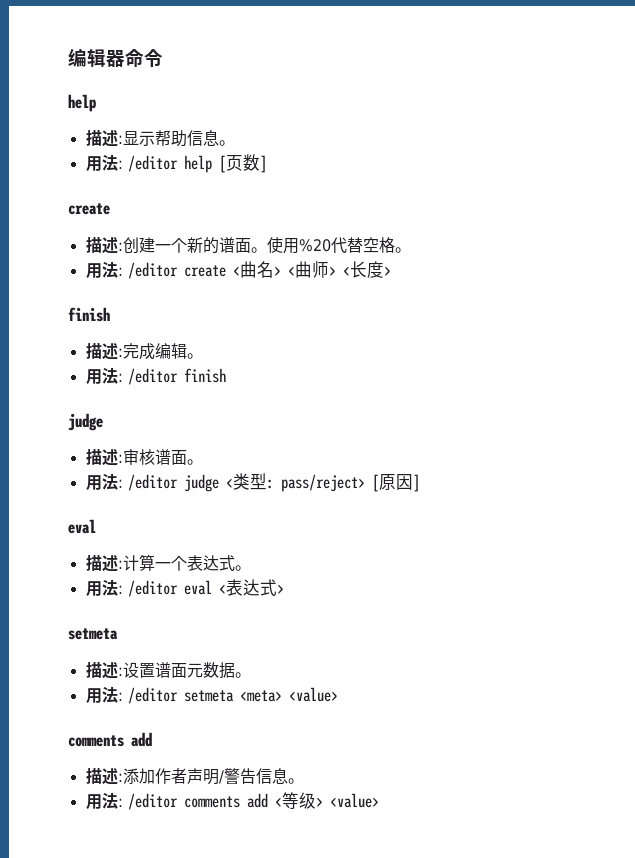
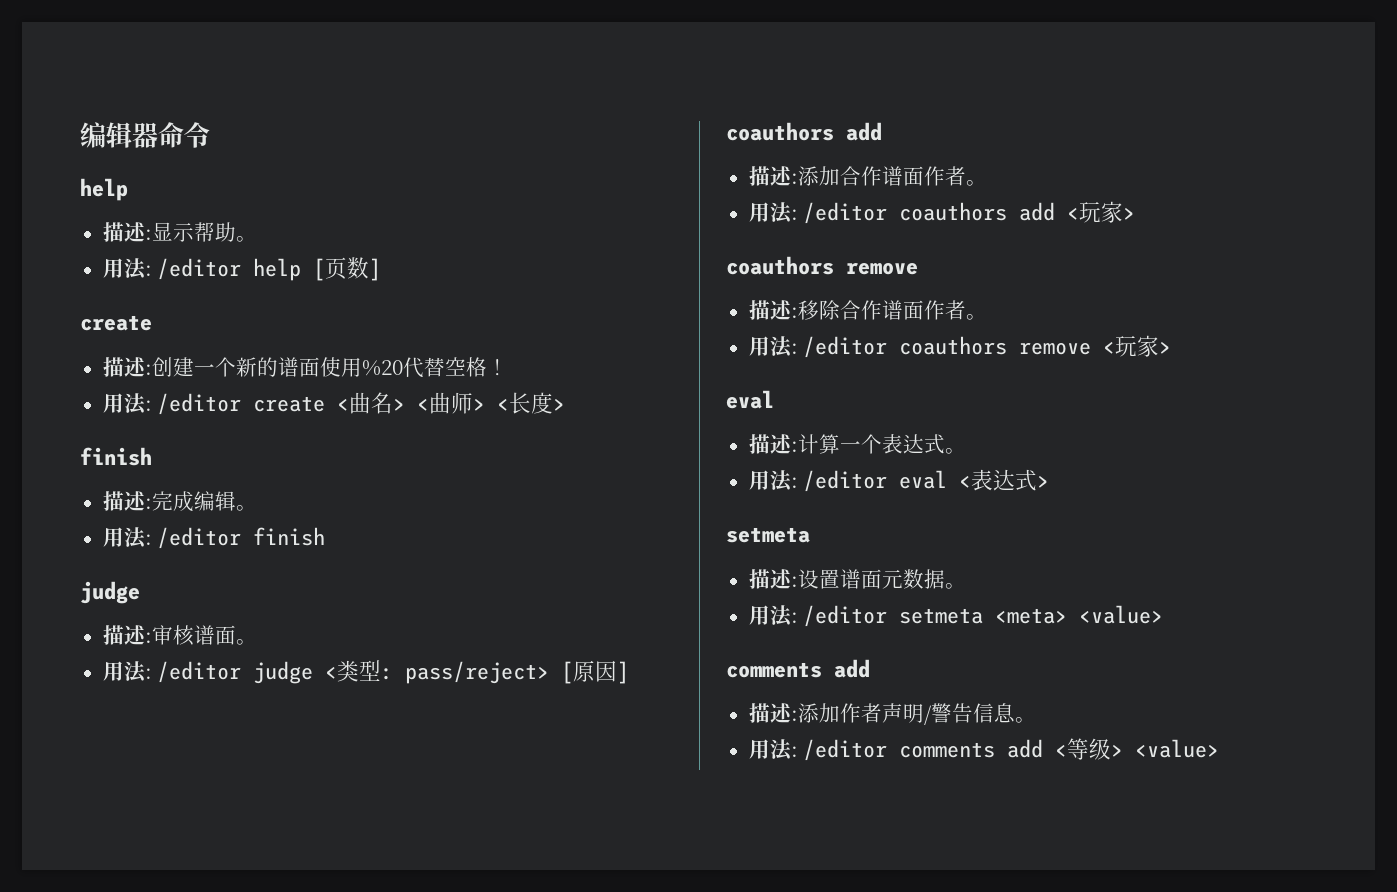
[186,130,219,146] 信息 -> (236, 232) none
[250,247,267,253] 。 -> (320, 367) none
[394,247,411,253] 。 -> [486,358,508,376] ！
(420, 483) none -> [726,122,882,141] [748,166,987,186] [748,201,1136,224] [726,256,918,275] [748,300,987,320] [748,335,1172,358] // coauthors add // 描述:添加合作谱面作者。 // 用法: /editor coauthors add <玩家> // coauthors remove // 描述:移除合作谱面作者。 // 用法: /editor coauthors remove <玩家>

